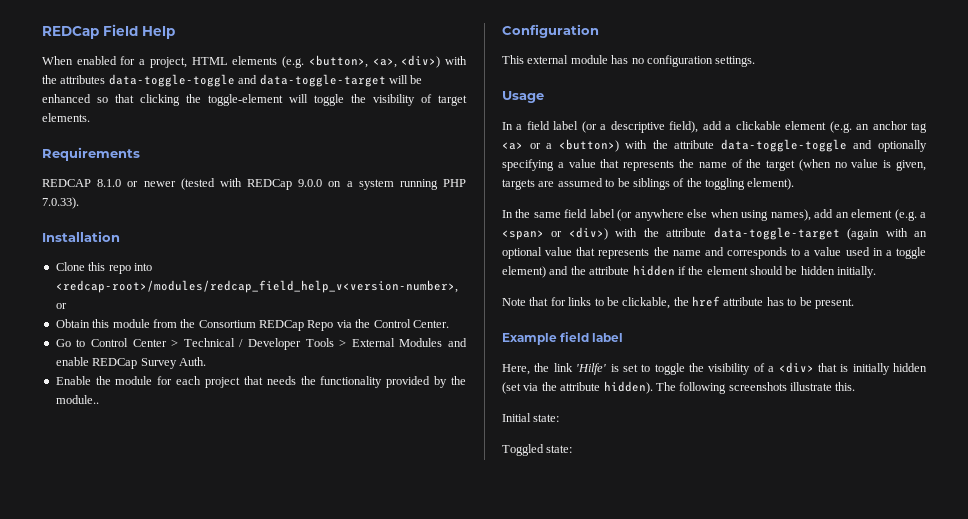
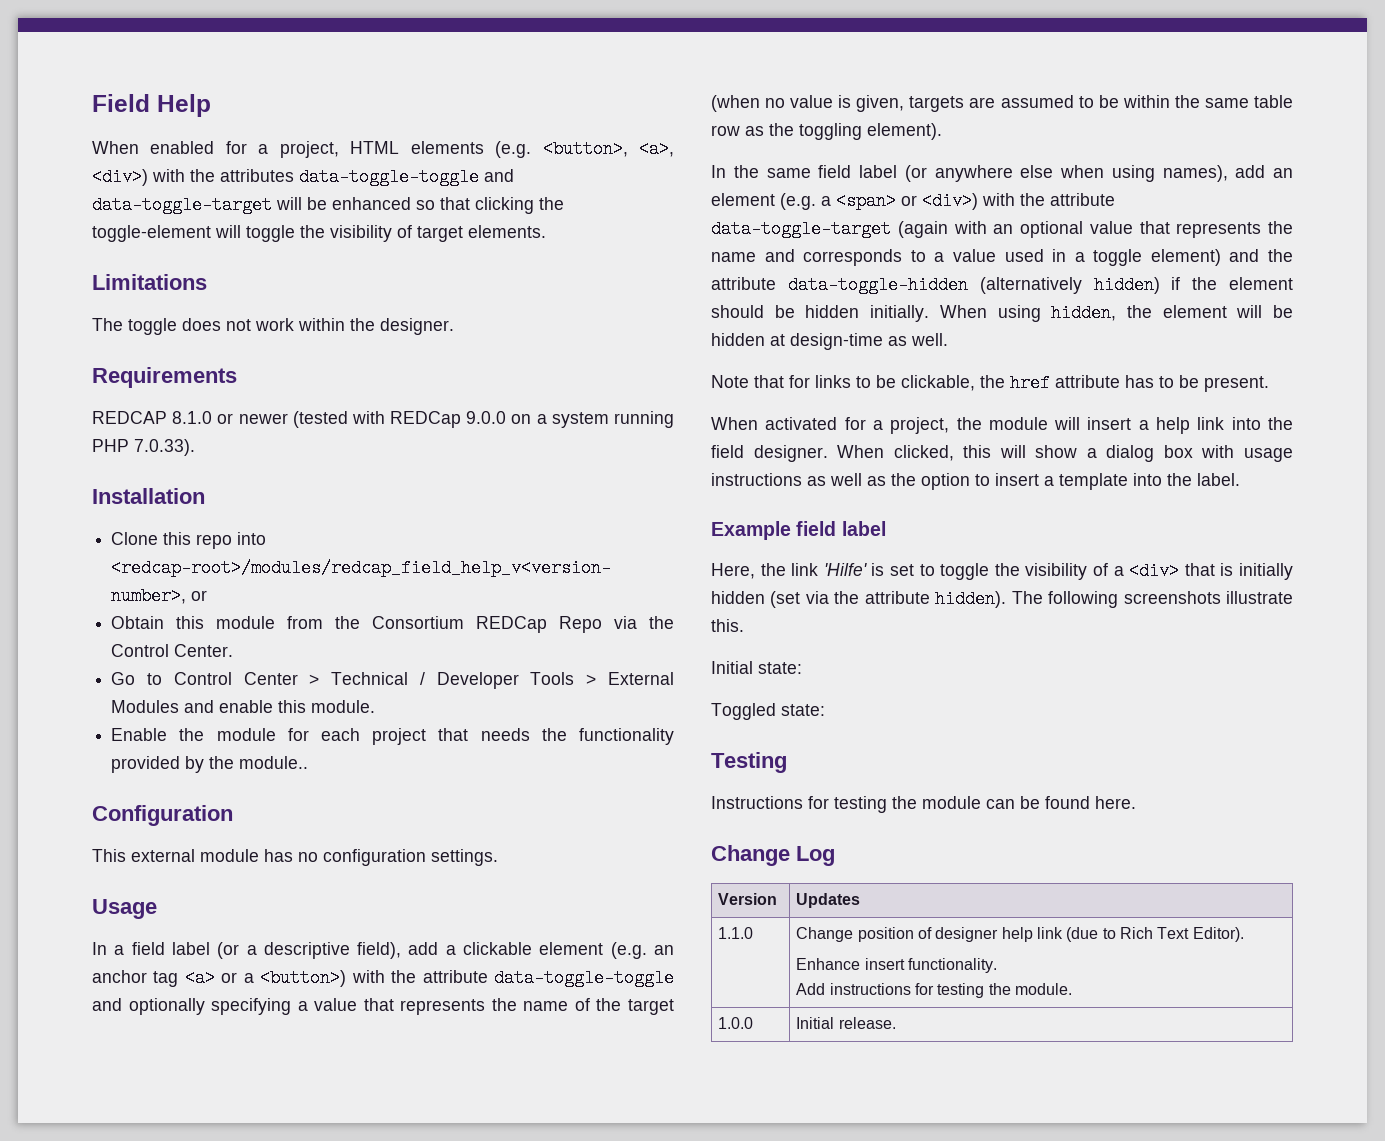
[42,26,99,39] REDCap -> (92, 103) none
(90, 117) none -> [92,274,207,290] [92,318,454,335] // Limitations // The toggle does not work within the designer.
[92,357,206,369] REDCap Survey Auth. -> [278,700,376,713] this module.
[632,178,685,190] siblings of -> [1122,95,1293,108] [711,125,764,136] within the same table row as
[632,265,675,276] hidden -> [787,276,1160,294] data-toggle-hidden (alternatively hidden)
(877, 272) none -> [939,304,1293,322] [711,333,948,350] When using hidden, the element will be hidden at design-time as well.
(854, 303) none -> [711,417,1293,434] [711,445,1293,462] [711,473,1240,490] // When activated for a project, the module will insert a help link into the field designer. When clicked, this will show a dialog box with usage instructions as well as the option to insert a template into the label.
(573, 449) none -> [711,752,787,773] [711,796,1136,813] [711,845,835,866] [718,893,778,905] [796,893,861,908] [718,927,754,939] [796,927,1244,942] [796,958,997,973] [796,983,1072,998] [718,1017,754,1029] [796,1017,896,1029] // Testing // Instructions for testing the module can be found here. // Change Log // Version | Updates // 1.1.0 | Change position of designer help link (due to Rich Text Editor). // Enhance insert functionality. // Add instructions for testing the module. // 1.0.0 | Initial release.

